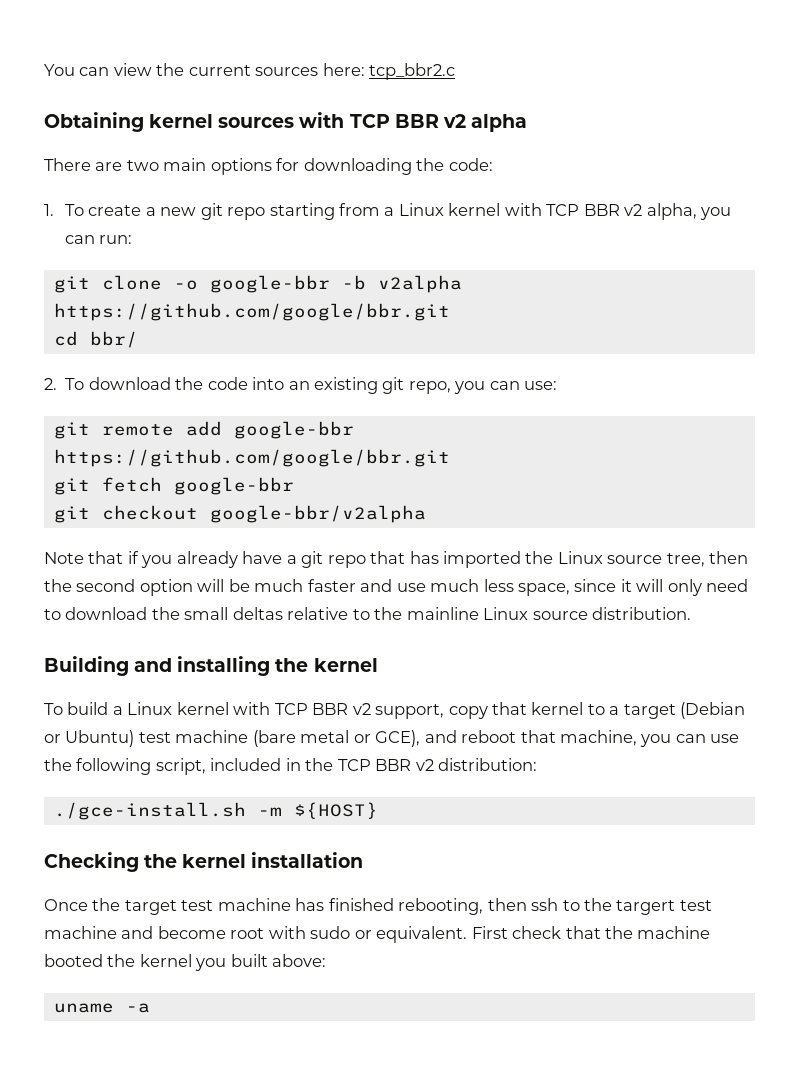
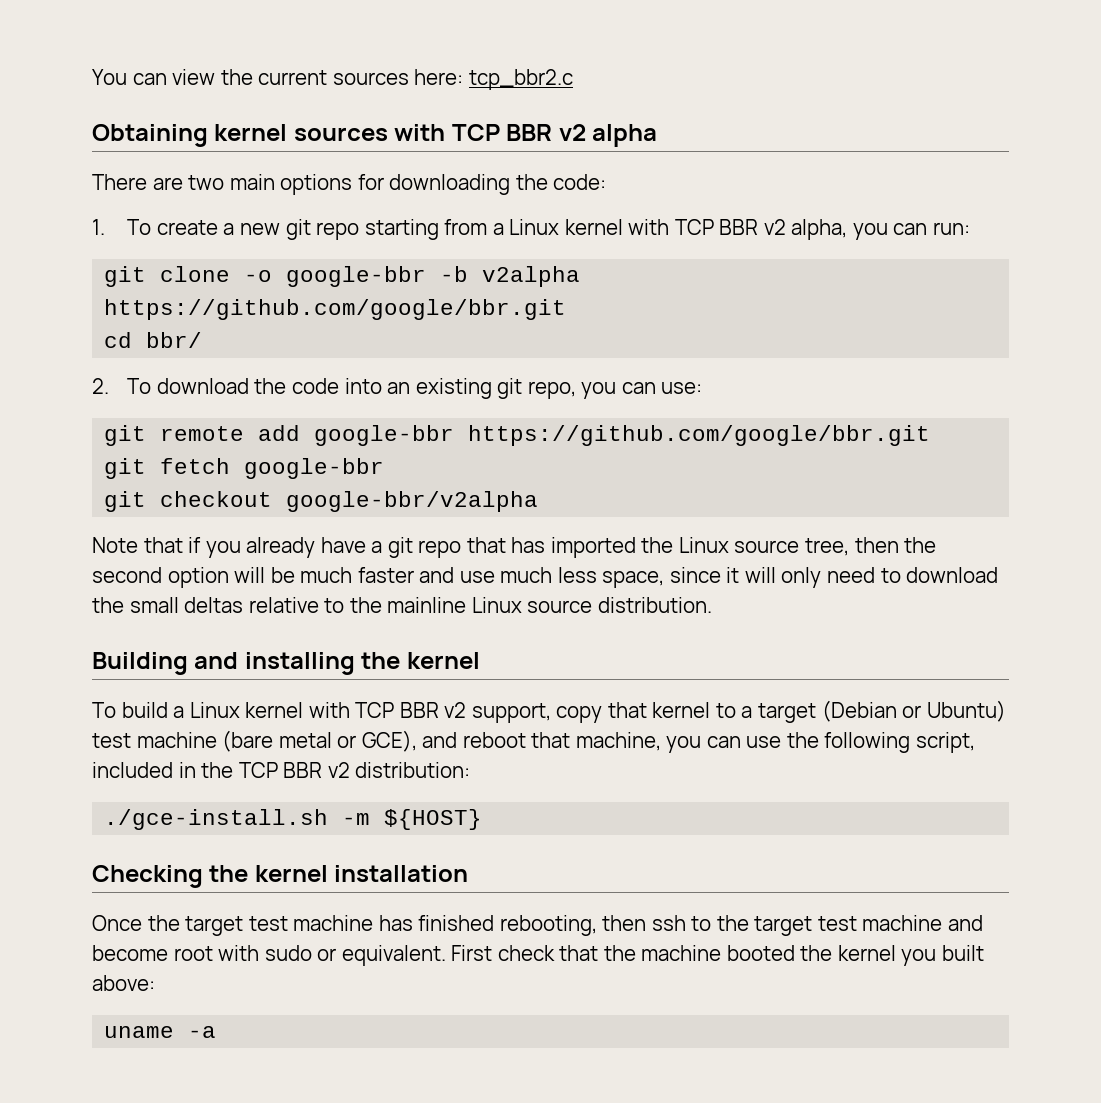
[616,900,676,915] targert -> [754,916,813,936] target

